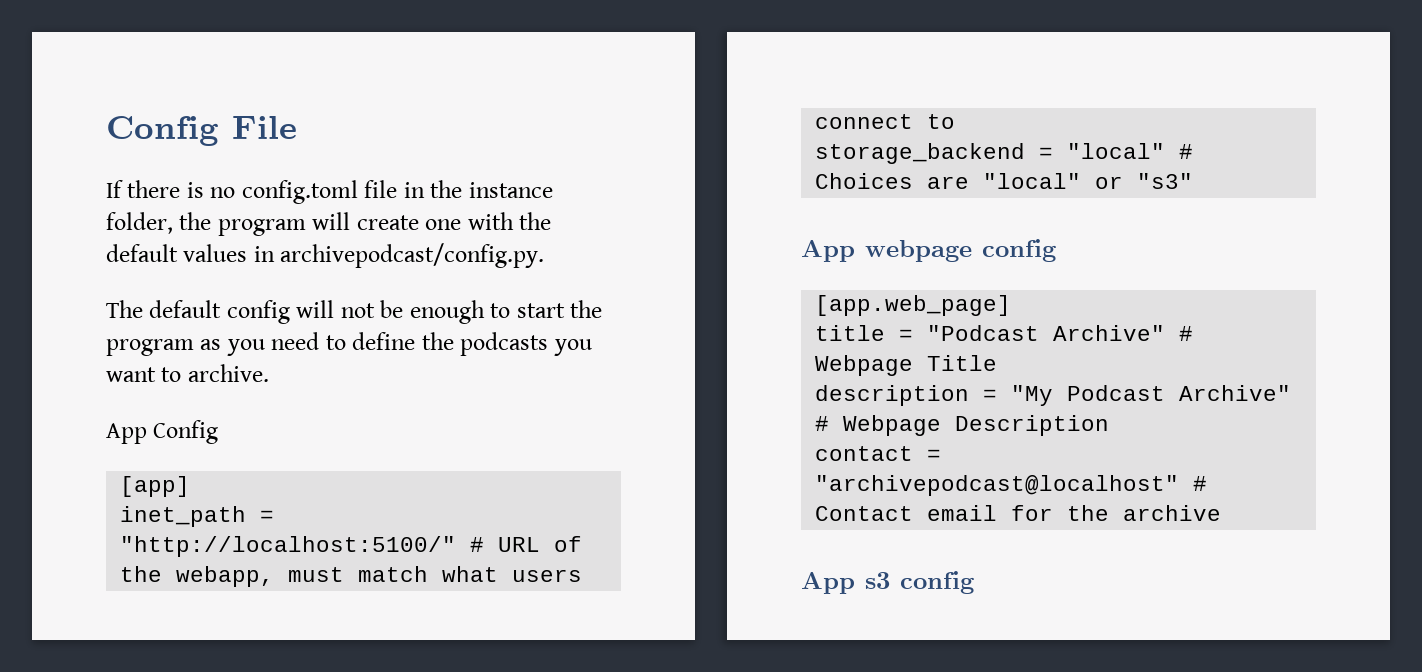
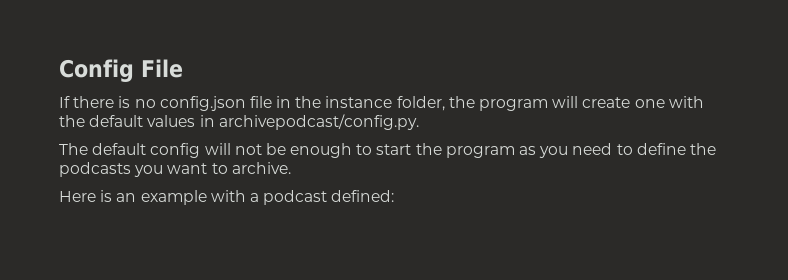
[241,180,358,204] config.toml -> [159,96,246,111] config.json
[106,420,219,444] [120,476,191,497] [120,506,275,527] [120,536,583,557] [120,566,583,587] [815,114,956,129] [815,143,1194,164] [815,173,1194,189] [801,239,1056,262] [815,295,1012,316] [815,325,1194,341] [815,355,998,376] [815,385,1292,406] [815,415,1110,436] [815,446,942,461] [815,475,1208,496] [815,505,1222,521] [801,571,974,594] App Config // [app] // inet_path = "http://localhost:5100/" # URL of the webapp, must match what users connect to // storage_backend = "local" # Choices are "local" or "s3" // App webpage config // [app.web_page] // title = "Podcast Archive" # Webpage Title // description = "My Podcast Archive" # Webpage Description // contact = "archivepodcast@localhost" # Contact email for the archive // App s3 config -> [59,190,395,205] Here is an example with a podcast defined:

